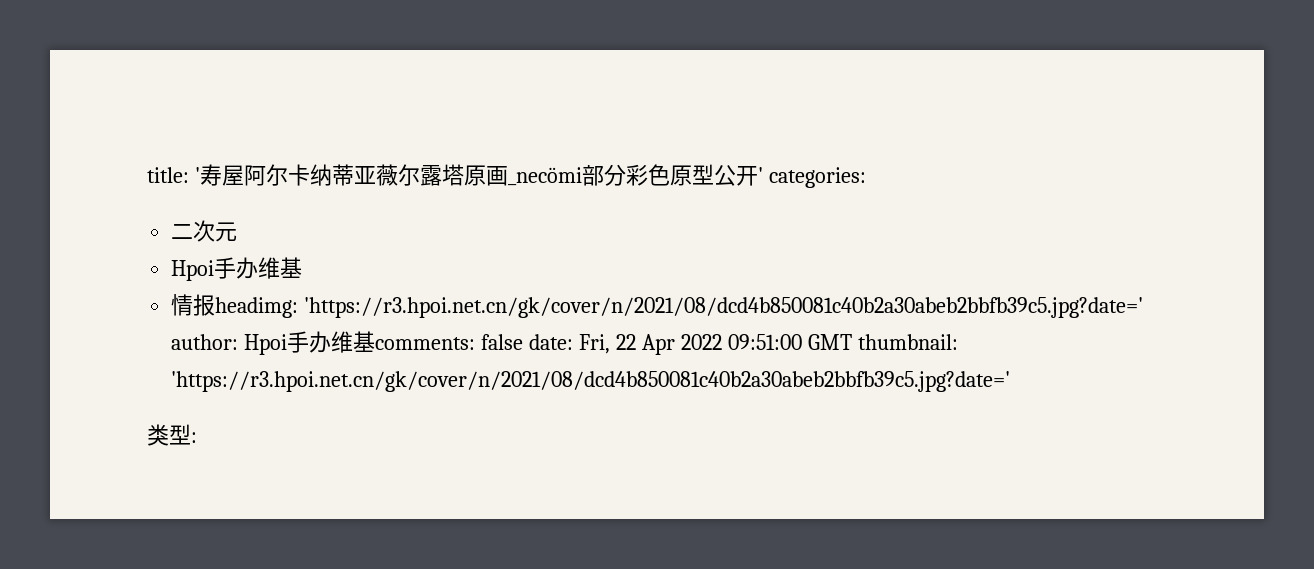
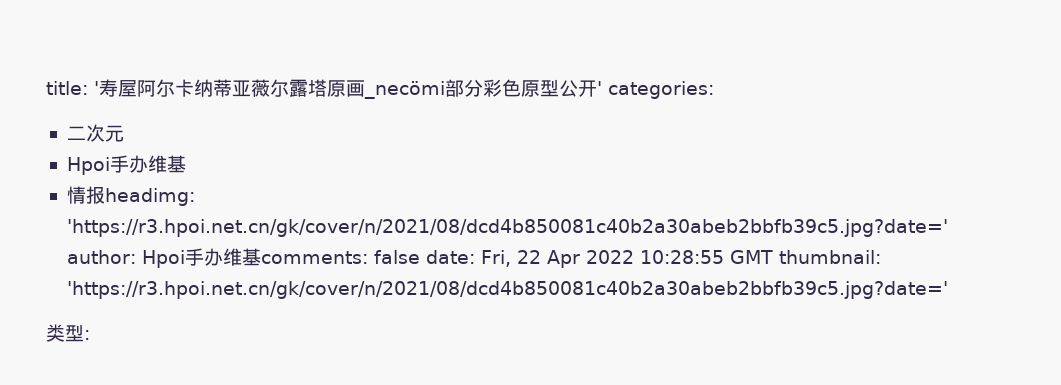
[727,334,802,350] 09:51:00 -> [639,250,724,264] 10:28:55

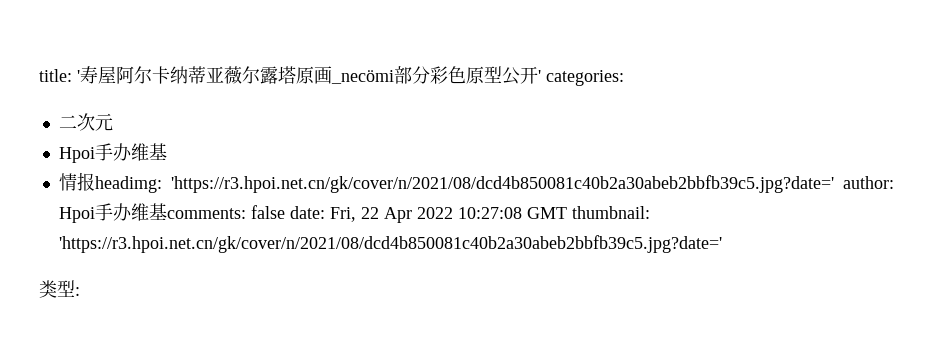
[639,250,724,264] 10:28:55 -> [457,207,522,219] 10:27:08

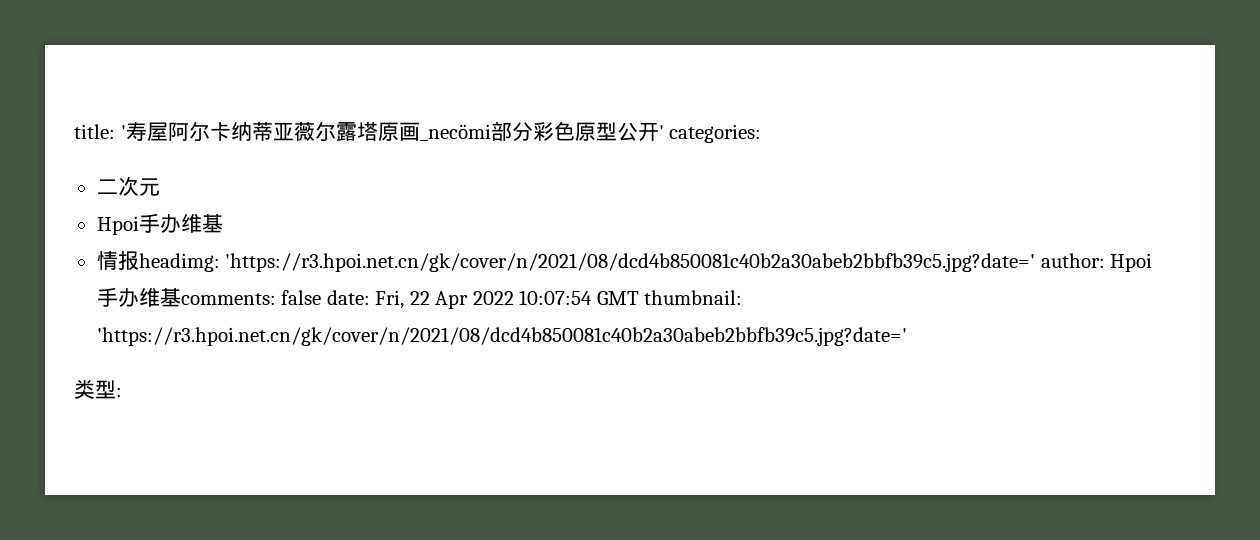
[457,207,522,219] 10:27:08 -> [519,290,593,305] 10:07:54

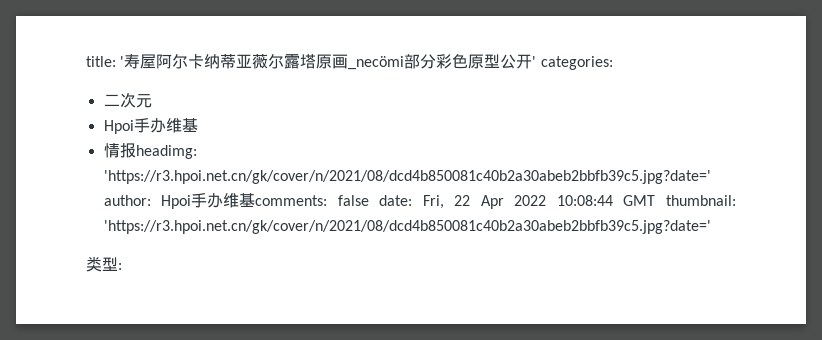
[519,290,593,305] 10:07:54 -> [556,195,613,206] 10:08:44

